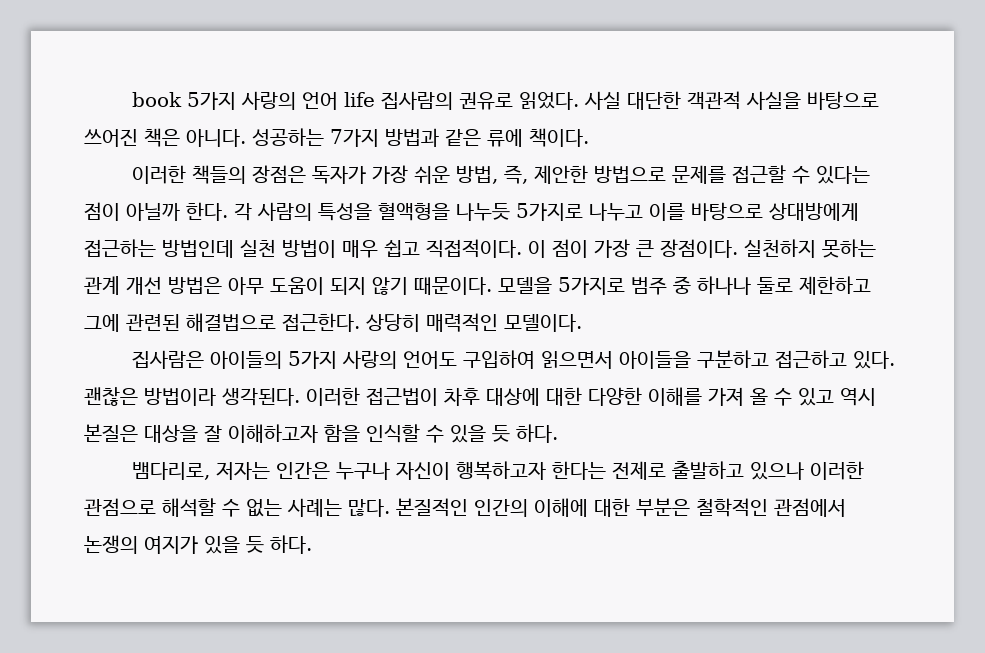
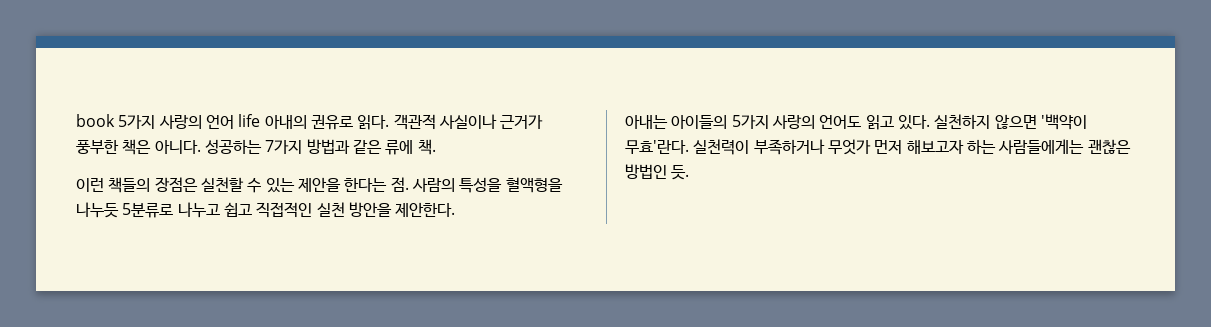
[381,91,880,110] [84,129,138,147] 집사람의 권유로 읽었다. 사실 대단한 객관적 사실을 바탕으로 쓰어진 -> [264,114,544,130] [76,139,119,154] 아내의 권유로 읽다. 객관적 사실이나 근거가 풍부한
[529,128,589,147] [132,165,871,184] [84,202,859,221] [84,239,876,258] [84,276,871,295] [84,313,582,332] [132,350,896,369] [84,387,876,406] [84,424,558,443] [132,461,865,480] [84,498,846,517] [84,535,312,554] 책이다. // 이러한 책들의 장점은 독자가 가장 쉬운 방법, 즉, 제안한 방법으로 문제를 접근할 수 있다는 점이 아닐까 한다. 각 사람의 특성을 혈액형을 나누듯 5가지로 나누고 이를 바탕으로 상대방에게 접근하는 방법인데 실천 방법이 매우 쉽고 직접적이다. 이 점이 가장 큰 장점이다. 실천하지 못하는 관계 개선 방법은 아무 도움이 되지 않기 때문이다. 모델을 5가지로 범주 중 하나나 둘로 제한하고 그에 관련된 해결법으로 접근한다. 상당히 매력적인 모델이다. // 집사람은 아이들의 5가지 사랑의 언어도 구입하여 읽으면서 아이들을 구분하고 접근하고 있다. 괜찮은 방법이라 생각된다. 이러한 접근법이 차후 대상에 대한 다양한 이해를 가져 올 수 있고 역시 본질은 대상을 잘 이해하고자 함을 인식할 수 있을 듯 하다. // 뱀다리로, 저자는 인간은 누구나 자신이 행복하고자 한다는 전제로 출발하고 있으나 이러한 관점으로 해석할 수 없는 사례는 많다. 본질적인 인간의 이해에 대한 부분은 철학적인 관점에서 논쟁의 여지가 있을 듯 하다. -> [417,139,436,155] [76,177,563,193] [76,202,456,218] [625,114,1087,130] [625,139,1131,155] [625,164,690,180] 책. // 이런 책들의 장점은 실천할 수 있는 제안을 한다는 점. 사람의 특성을 혈액형을 나누듯 5분류로 나누고 쉽고 직접적인 실천 방안을 제안한다. // 아내는 아이들의 5가지 사랑의 언어도 읽고 있다. 실천하지 않으면 '백약이 무효'란다. 실천력이 부족하거나 무엇가 먼저 해보고자 하는 사람들에게는 괜찮은 방법인 듯.

